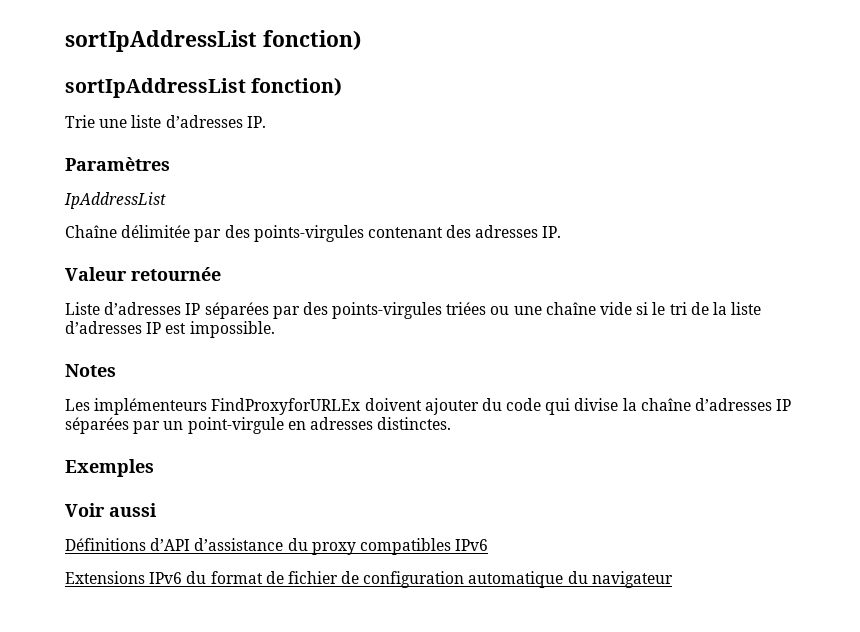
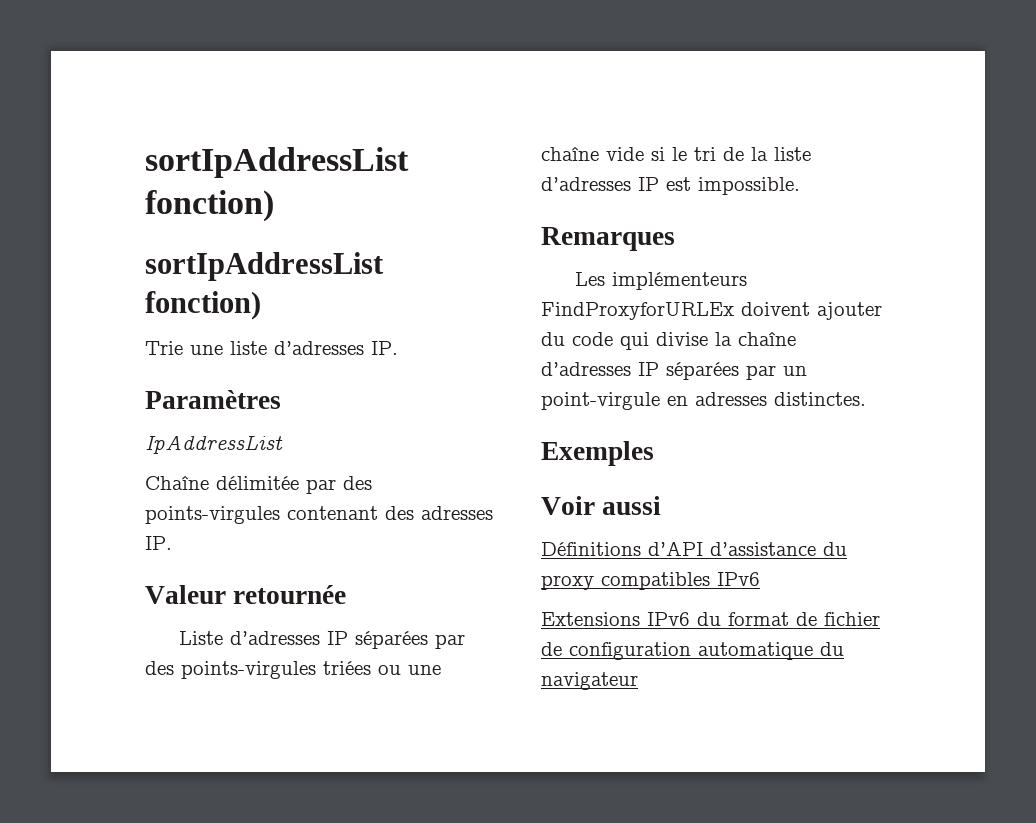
[65,364,116,377] Notes -> [541,227,675,251] Remarques

